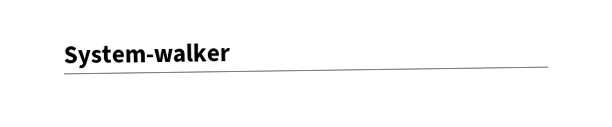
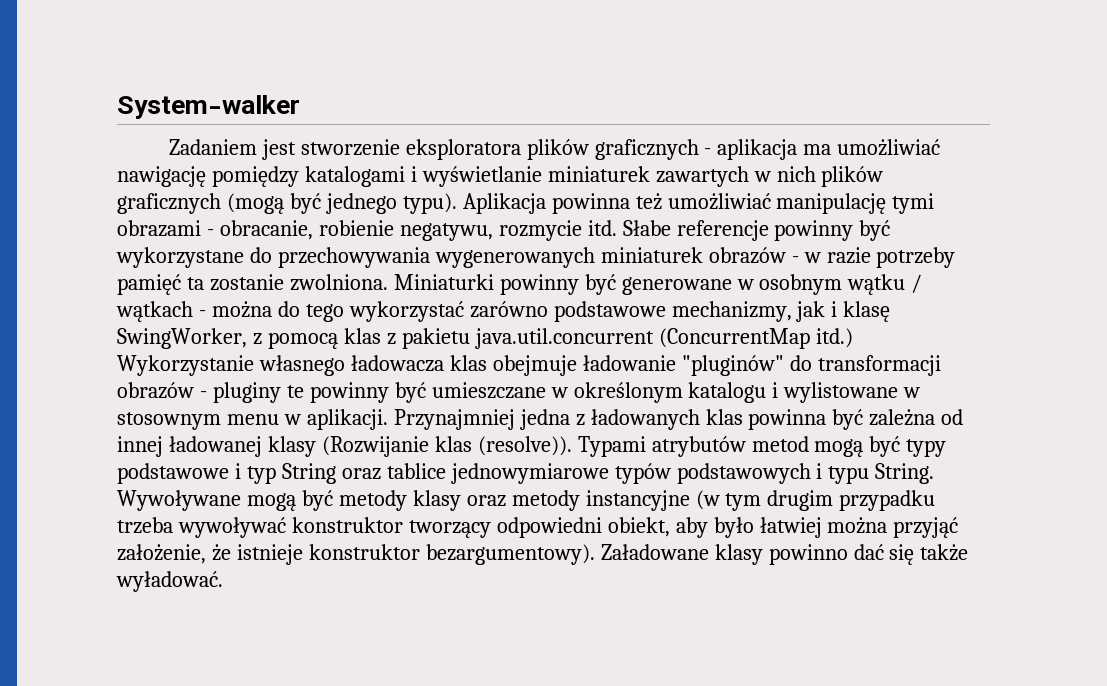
(231, 56) none -> [168,139,941,160] [117,166,884,187] [117,193,935,214] [117,220,891,241] [116,247,956,268] [117,274,923,295] [116,301,891,322] [117,328,853,349] [117,355,941,376] [117,382,921,403] [117,409,964,430] [117,436,947,457] [117,463,935,484] [117,490,936,511] [117,517,959,538] [117,544,969,565] [116,571,223,592] // Zadaniem jest stworzenie eksploratora plików graficznych - aplikacja ma umożliwiać nawigację pomiędzy katalogami i wyświetlanie miniaturek zawartych w nich plików graficznych (mogą być jednego typu). Aplikacja powinna też umożliwiać manipulację tymi obrazami - obracanie, robienie negatywu, rozmycie itd. Słabe referencje powinny być wykorzystane do przechowywania wygenerowanych miniaturek obrazów - w razie potrzeby pamięć ta zostanie zwolniona. Miniaturki powinny być generowane w osobnym wątku / wątkach - można do tego wykorzystać zarówno podstawowe mechanizmy, jak i klasę SwingWorker, z pomocą klas z pakietu java.util.concurrent (ConcurrentMap itd.) Wykorzystanie własnego ładowacza klas obejmuje ładowanie "pluginów" do transformacji obrazów - pluginy te powinny być umieszczane w określonym katalogu i wylistowane w stosownym menu w aplikacji. Przynajmniej jedna z ładowanych klas powinna być zależna od innej ładowanej klasy (Rozwijanie klas (resolve)). Typami atrybutów metod mogą być typy podstawowe i typ String oraz tablice jednowymiarowe typów podstawowych i typu String. Wywoływane mogą być metody klasy oraz metody instancyjne (w tym drugim przypadku trzeba wywoływać konstruktor tworzący odpowiedni obiekt, aby było łatwiej można przyjąć założenie, że istnieje konstruktor bezargumentowy). Załadowane klasy powinno dać się także wyładować.

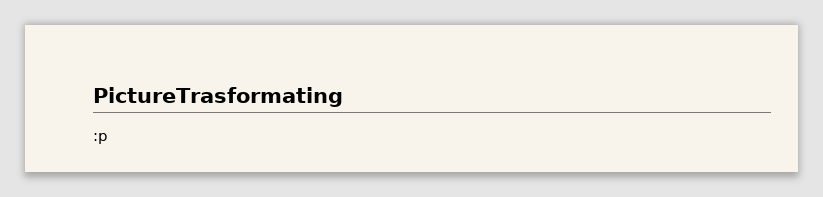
[117,95,300,119] [168,139,941,160] [117,166,884,187] [117,193,935,214] [117,220,891,241] [116,247,956,268] [117,274,923,295] [116,301,891,322] [117,328,853,349] [117,355,941,376] [117,382,921,403] [117,409,964,430] [117,436,947,457] [117,463,935,484] [117,490,936,511] [117,517,959,538] [117,544,969,565] [116,571,223,592] System-walker // Zadaniem jest stworzenie eksploratora plików graficznych - aplikacja ma umożliwiać nawigację pomiędzy katalogami i wyświetlanie miniaturek zawartych w nich plików graficznych (mogą być jednego typu). Aplikacja powinna też umożliwiać manipulację tymi obrazami - obracanie, robienie negatywu, rozmycie itd. Słabe referencje powinny być wykorzystane do przechowywania wygenerowanych miniaturek obrazów - w razie potrzeby pamięć ta zostanie zwolniona. Miniaturki powinny być generowane w osobnym wątku / wątkach - można do tego wykorzystać zarówno podstawowe mechanizmy, jak i klasę SwingWorker, z pomocą klas z pakietu java.util.concurrent (ConcurrentMap itd.) Wykorzystanie własnego ładowacza klas obejmuje ładowanie "pluginów" do transformacji obrazów - pluginy te powinny być umieszczane w określonym katalogu i wylistowane w stosownym menu w aplikacji. Przynajmniej jedna z ładowanych klas powinna być zależna od innej ładowanej klasy (Rozwijanie klas (resolve)). Typami atrybutów metod mogą być typy podstawowe i typ String oraz tablice jednowymiarowe typów podstawowych i typu String. Wywoływane mogą być metody klasy oraz metody instancyjne (w tym drugim przypadku trzeba wywoływać konstruktor tworzący odpowiedni obiekt, aby było łatwiej można przyjąć założenie, że istnieje konstruktor bezargumentowy). Załadowane klasy powinno dać się także wyładować. -> [93,87,343,107] [93,133,108,144] PictureTrasformating // :p

